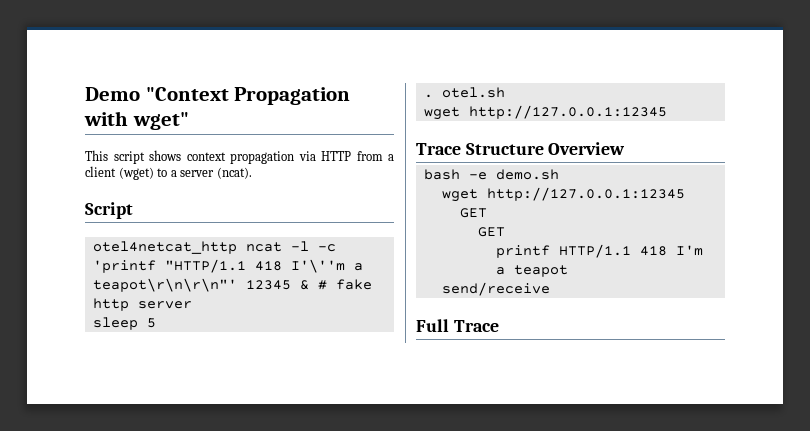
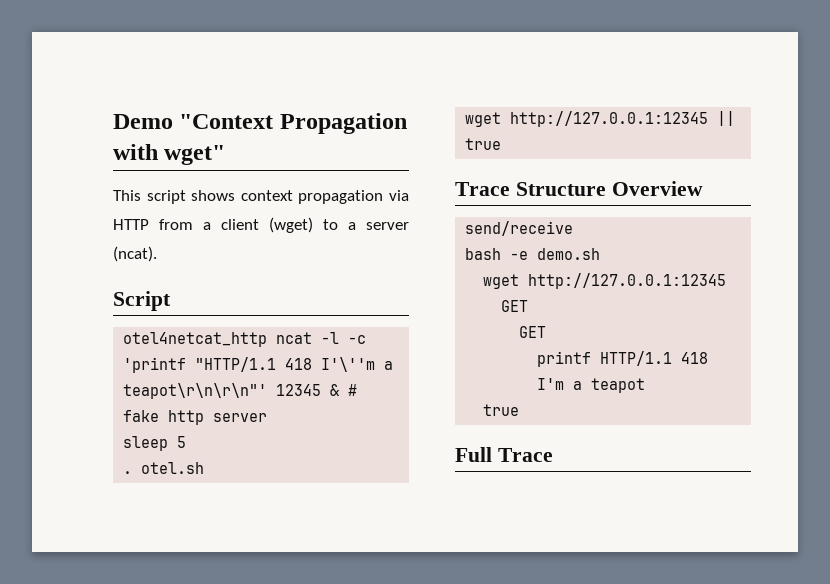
(667, 112) none -> [717,111,736,126] [465,138,502,150] || true
(626, 148) none -> [465,221,574,236] // send/receive
[441,282,550,296] send/receive -> [483,404,520,416] true

